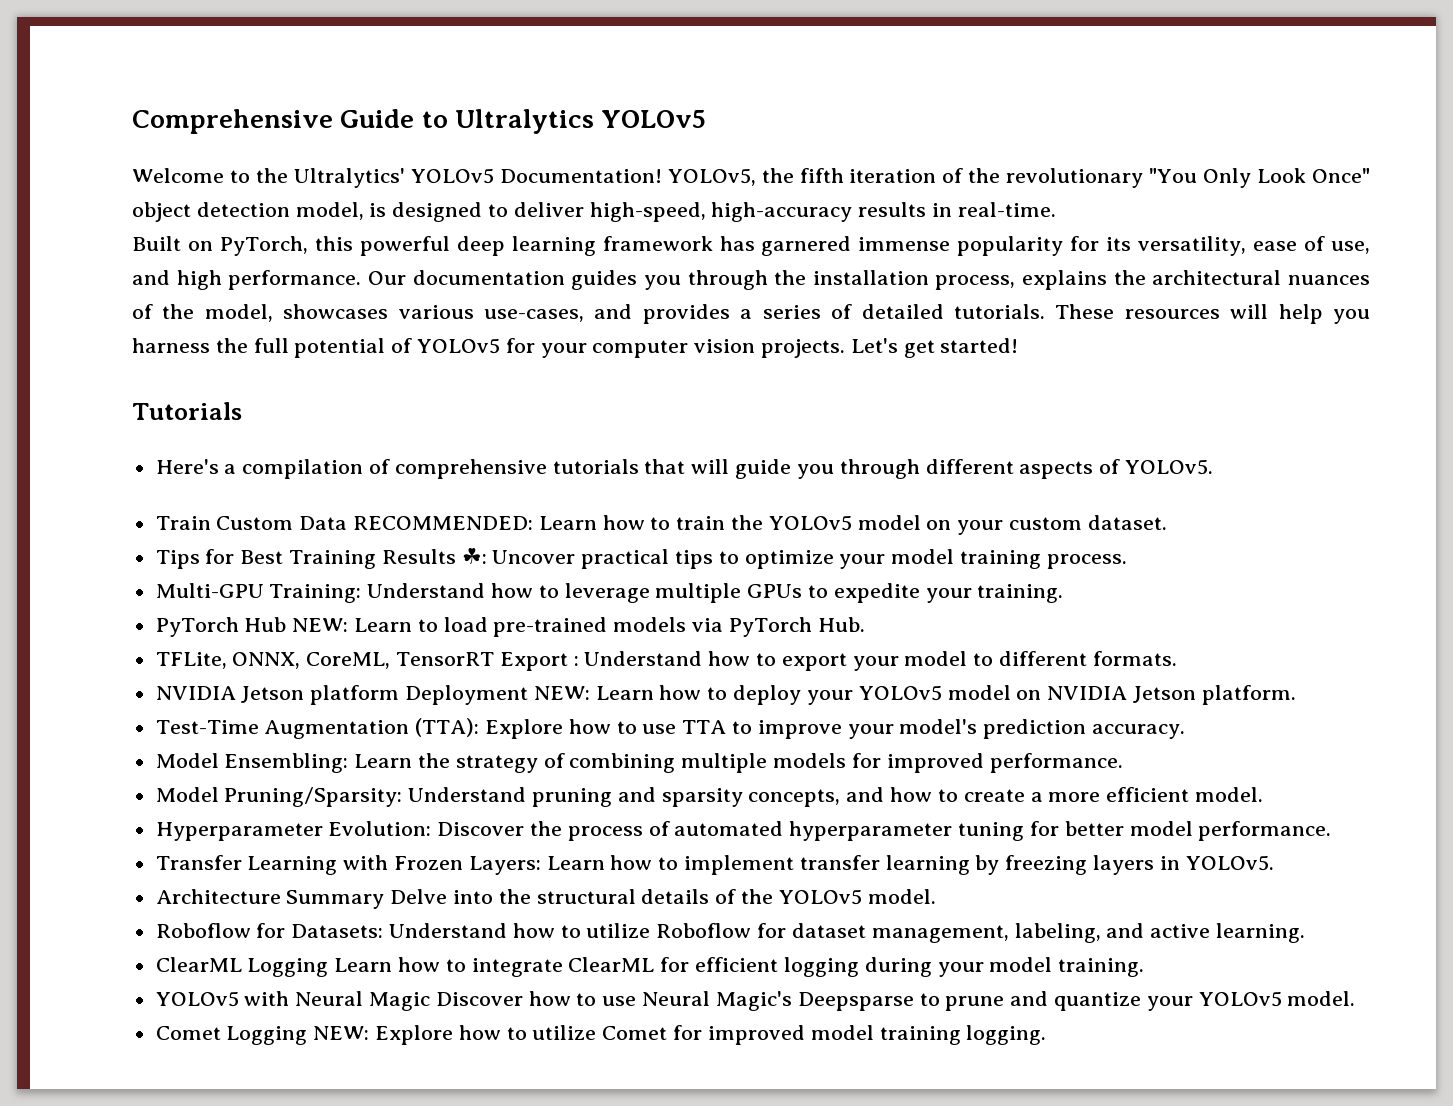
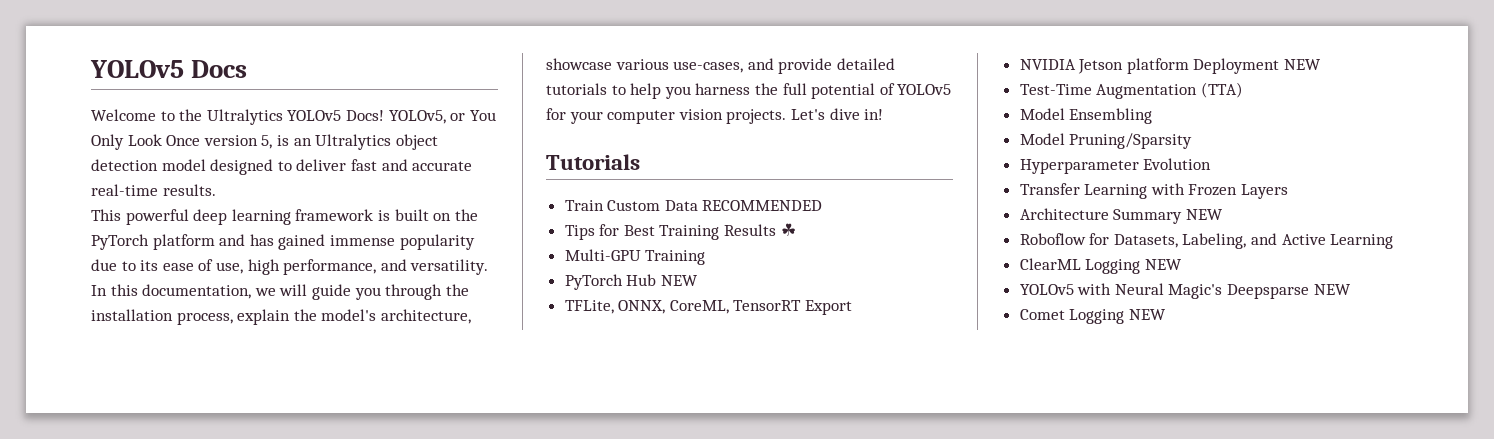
[132,109,707,134] Comprehensive Guide to Ultralytics YOLOv5 -> [90,60,248,78] YOLOv5 Docs
[293,168,1370,188] [132,202,1056,222] [132,236,1370,256] [132,270,638,290] Ultralytics' YOLOv5 Documentation! YOLOv5, the fifth iteration of the revolutionary "You Only Look Once" object detection model, is designed to deliver high-speed, high-accuracy results in real-time. // Built on PyTorch, this powerful deep learning framework has garnered immense popularity for its versatility, ease of use, and high performance. Our documentation guides -> [206,109,496,125] [91,134,438,150] [91,159,473,175] [91,184,216,196] [91,209,478,225] [91,234,475,250] [91,259,489,275] [91,284,351,300] Ultralytics YOLOv5 Docs! YOLOv5, or You Only Look Once version 5, is an Ultralytics object detection model designed to deliver fast and accurate real-time results. // This powerful deep learning framework is built on the PyTorch platform and has gained immense popularity due to its ease of use, high performance, and versatility. In this documentation, we will guide
[1022,270,1370,290] [132,304,1269,324] explains the architectural nuances of the model, showcases various use-cases, and provides a series of detailed tutorials. These resources will -> [237,309,471,325] [546,58,895,74] [546,83,626,95] explain the model's architecture, showcase various use-cases, and provide detailed tutorials to
[903,338,1019,358] get started! -> [829,108,884,120] dive in!
[155,459,1213,479] [155,515,1167,535] Here's a compilation of comprehensive tutorials that will guide you through different aspects of YOLOv5. // Train Custom Data RECOMMENDED: Learn how to train the YOLOv5 model on your custom dataset. -> [564,200,823,211] Train Custom Data RECOMMENDED
[461,547,1127,569] [155,583,1064,603] [155,617,865,637] ☘: Uncover practical tips to optimize your model training process. // Multi-GPU Training: Understand how to leverage multiple GPUs to expedite your training. // PyTorch Hub NEW: Learn to load pre-trained models via PyTorch Hub. -> [780,223,796,236] [564,249,706,265] [564,274,698,290] ☘ // Multi-GPU Training // PyTorch Hub NEW
[573,651,1177,671] [155,685,1296,705] [155,718,1186,739] [155,753,1123,773] [155,787,1263,807] [155,821,1332,841] [155,855,1274,875] [155,889,936,909] [155,923,1305,943] [155,957,1145,977] [155,991,1356,1011] [155,1025,1047,1045] : Understand how to export your model to different formats. // NVIDIA Jetson platform Deployment NEW: Learn how to deploy your YOLOv5 model on NVIDIA Jetson platform. // Test-Time Augmentation (TTA): Explore how to use TTA to improve your model's prediction accuracy. // Model Ensembling: Learn the strategy of combining multiple models for improved performance. // Model Pruning/Sparsity: Understand pruning and sparsity concepts, and how to create a more efficient model. // Hyperparameter Evolution: Discover the process of automated hyperparameter tuning for better model performance. // Transfer Learning with Frozen Layers: Learn how to implement transfer learning by freezing layers in YOLOv5. // Architecture Summary Delve into the structural details of the YOLOv5 model. // Roboflow for Datasets: Understand how to utilize Roboflow for dataset management, labeling, and active learning. // ClearML Logging Learn how to integrate ClearML for efficient logging during your model training. // YOLOv5 with Neural Magic Discover how to use Neural Magic's Deepsparse to prune and quantize your YOLOv5 model. // Comet Logging NEW: Explore how to utilize Comet for improved model training logging. -> [1019,58,1322,74] [1019,82,1243,99] [1019,108,1153,124] [1019,133,1193,149] [1019,158,1212,174] [1019,183,1289,199] [1019,208,1223,224] [1019,233,1394,249] [1019,258,1182,274] [1019,283,1351,299] [1019,309,1166,324] // NVIDIA Jetson platform Deployment NEW // Test-Time Augmentation (TTA) // Model Ensembling // Model Pruning/Sparsity // Hyperparameter Evolution // Transfer Learning with Frozen Layers // Architecture Summary NEW // Roboflow for Datasets, Labeling, and Active Learning // ClearML Logging NEW // YOLOv5 with Neural Magic's Deepsparse NEW // Comet Logging NEW

